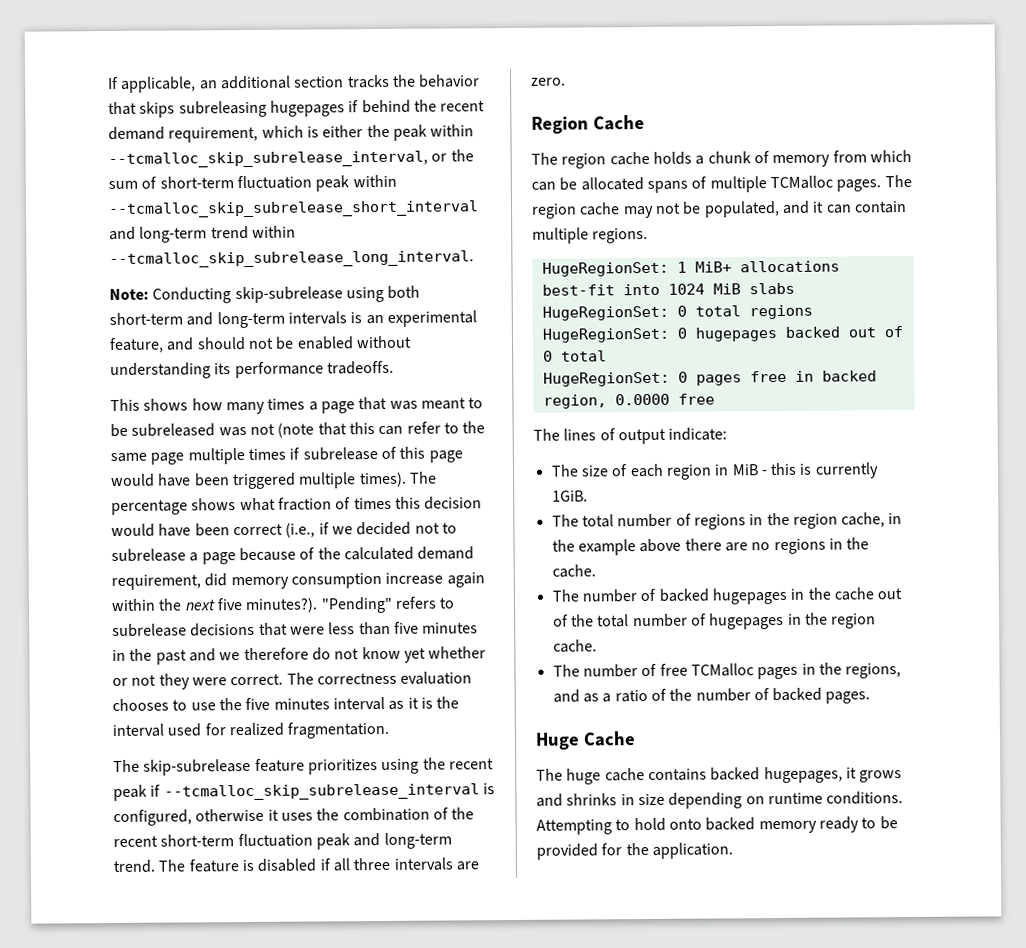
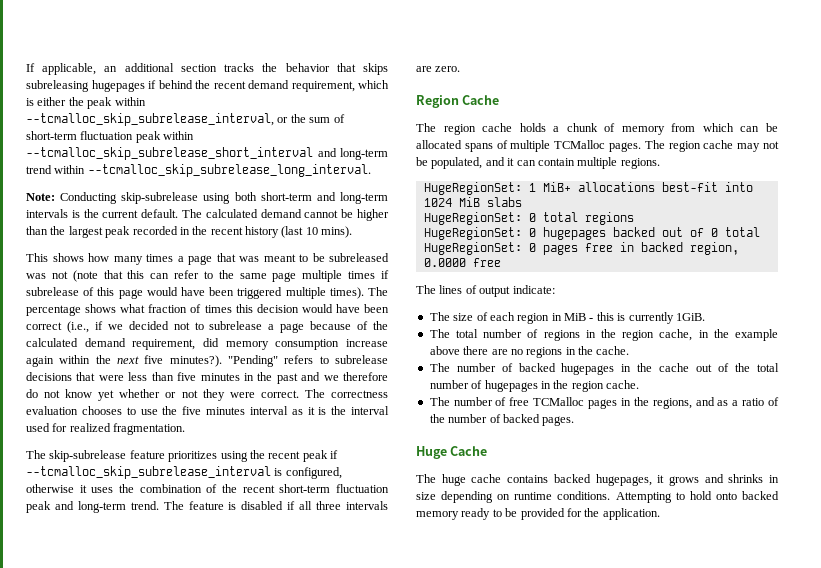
[365,310,477,327] [109,335,412,354] [110,360,394,380] an experimental feature, and should not be enabled without understanding its performance tradeoffs. -> [83,209,390,221] [26,226,353,238] the current default. The calculated demand cannot be higher than the largest peak recorded in the recent history (last 10 mins).

